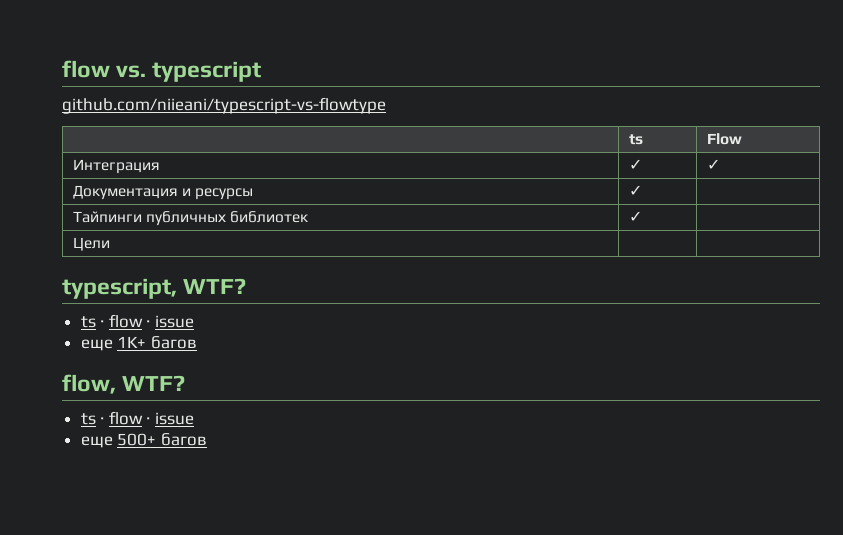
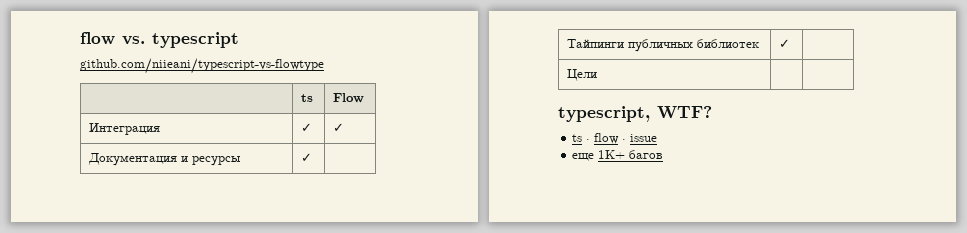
[62,374,186,394] [80,411,195,425] [80,433,207,448] // flow, WTF? // ts · flow · issue // еще 500+ багов -> (664, 154) none

